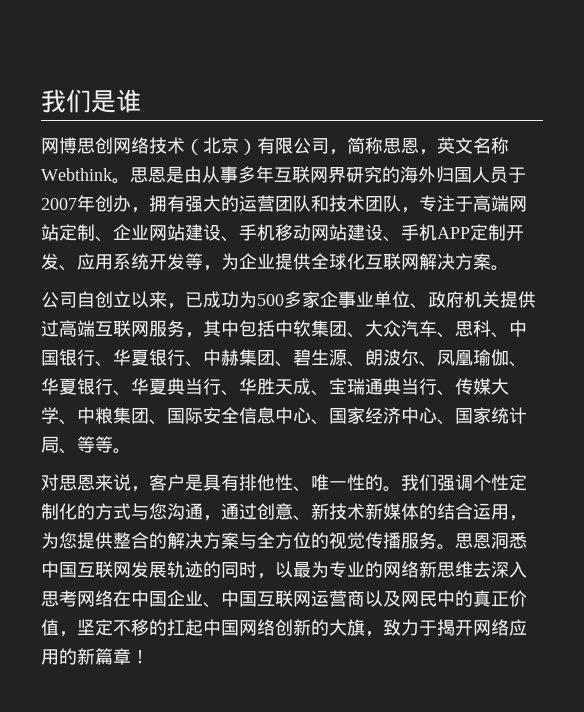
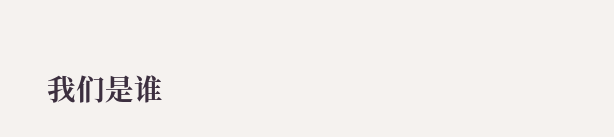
[41,137,509,155] [41,166,526,184] [41,195,527,213] [41,224,524,242] [41,253,509,271] [41,291,536,309] [41,320,527,338] [41,349,527,367] [41,378,509,396] [41,407,527,425] [41,436,131,454] [41,474,527,492] [41,503,527,521] [41,532,527,550] [41,561,527,579] [41,590,527,608] [41,619,527,637] [41,648,149,665] // 网博思创网络技术（北京）有限公司，简称思恩，英文名称Webthink。思恩是由从事多年互联网界研究的海外归国人员于2007年创办，拥有强大的运营团队和技术团队，专注于高端网站定制、企业网站建设、手机移动网站建设、手机APP定制开发、应用系统开发等，为企业提供全球化互联网解决方案。 // 公司自创立以来，已成功为500多家企事业单位、政府机关提供过高端互联网服务，其中包括中软集团、大众汽车、思科、中国银行、华夏银行、中赫集团、碧生源、朗波尔、凤凰瑜伽、华夏银行、华夏典当行、华胜天成、宝瑞通典当行、传媒大学、中粮集团、国际安全信息中心、国家经济中心、国家统计局、等等。 // 对思恩来说，客户是具有排他性、唯一性的。我们强调个性定制化的方式与您沟通，通过创意、新技术新媒体的结合运用，为您提供整合的解决方案与全方位的视觉传播服务。思恩洞悉中国互联网发展轨迹的同时，以最为专业的网络新思维去深入思考网络在中国企业、中国互联网运营商以及网民中的真正价值，坚定不移的扛起中国网络创新的大旗，致力于揭开网络应用的新篇章！ -> (163, 89) none

